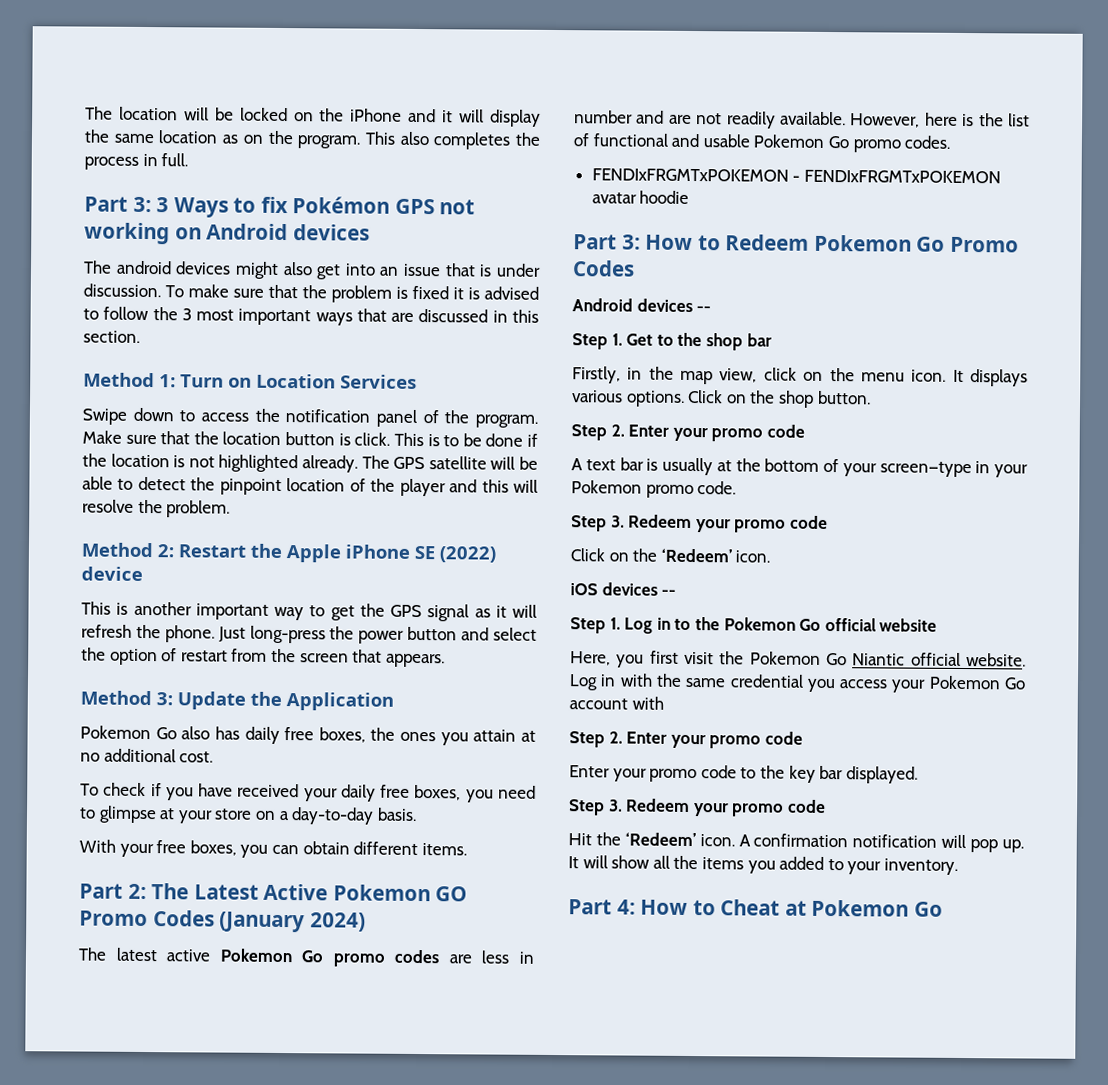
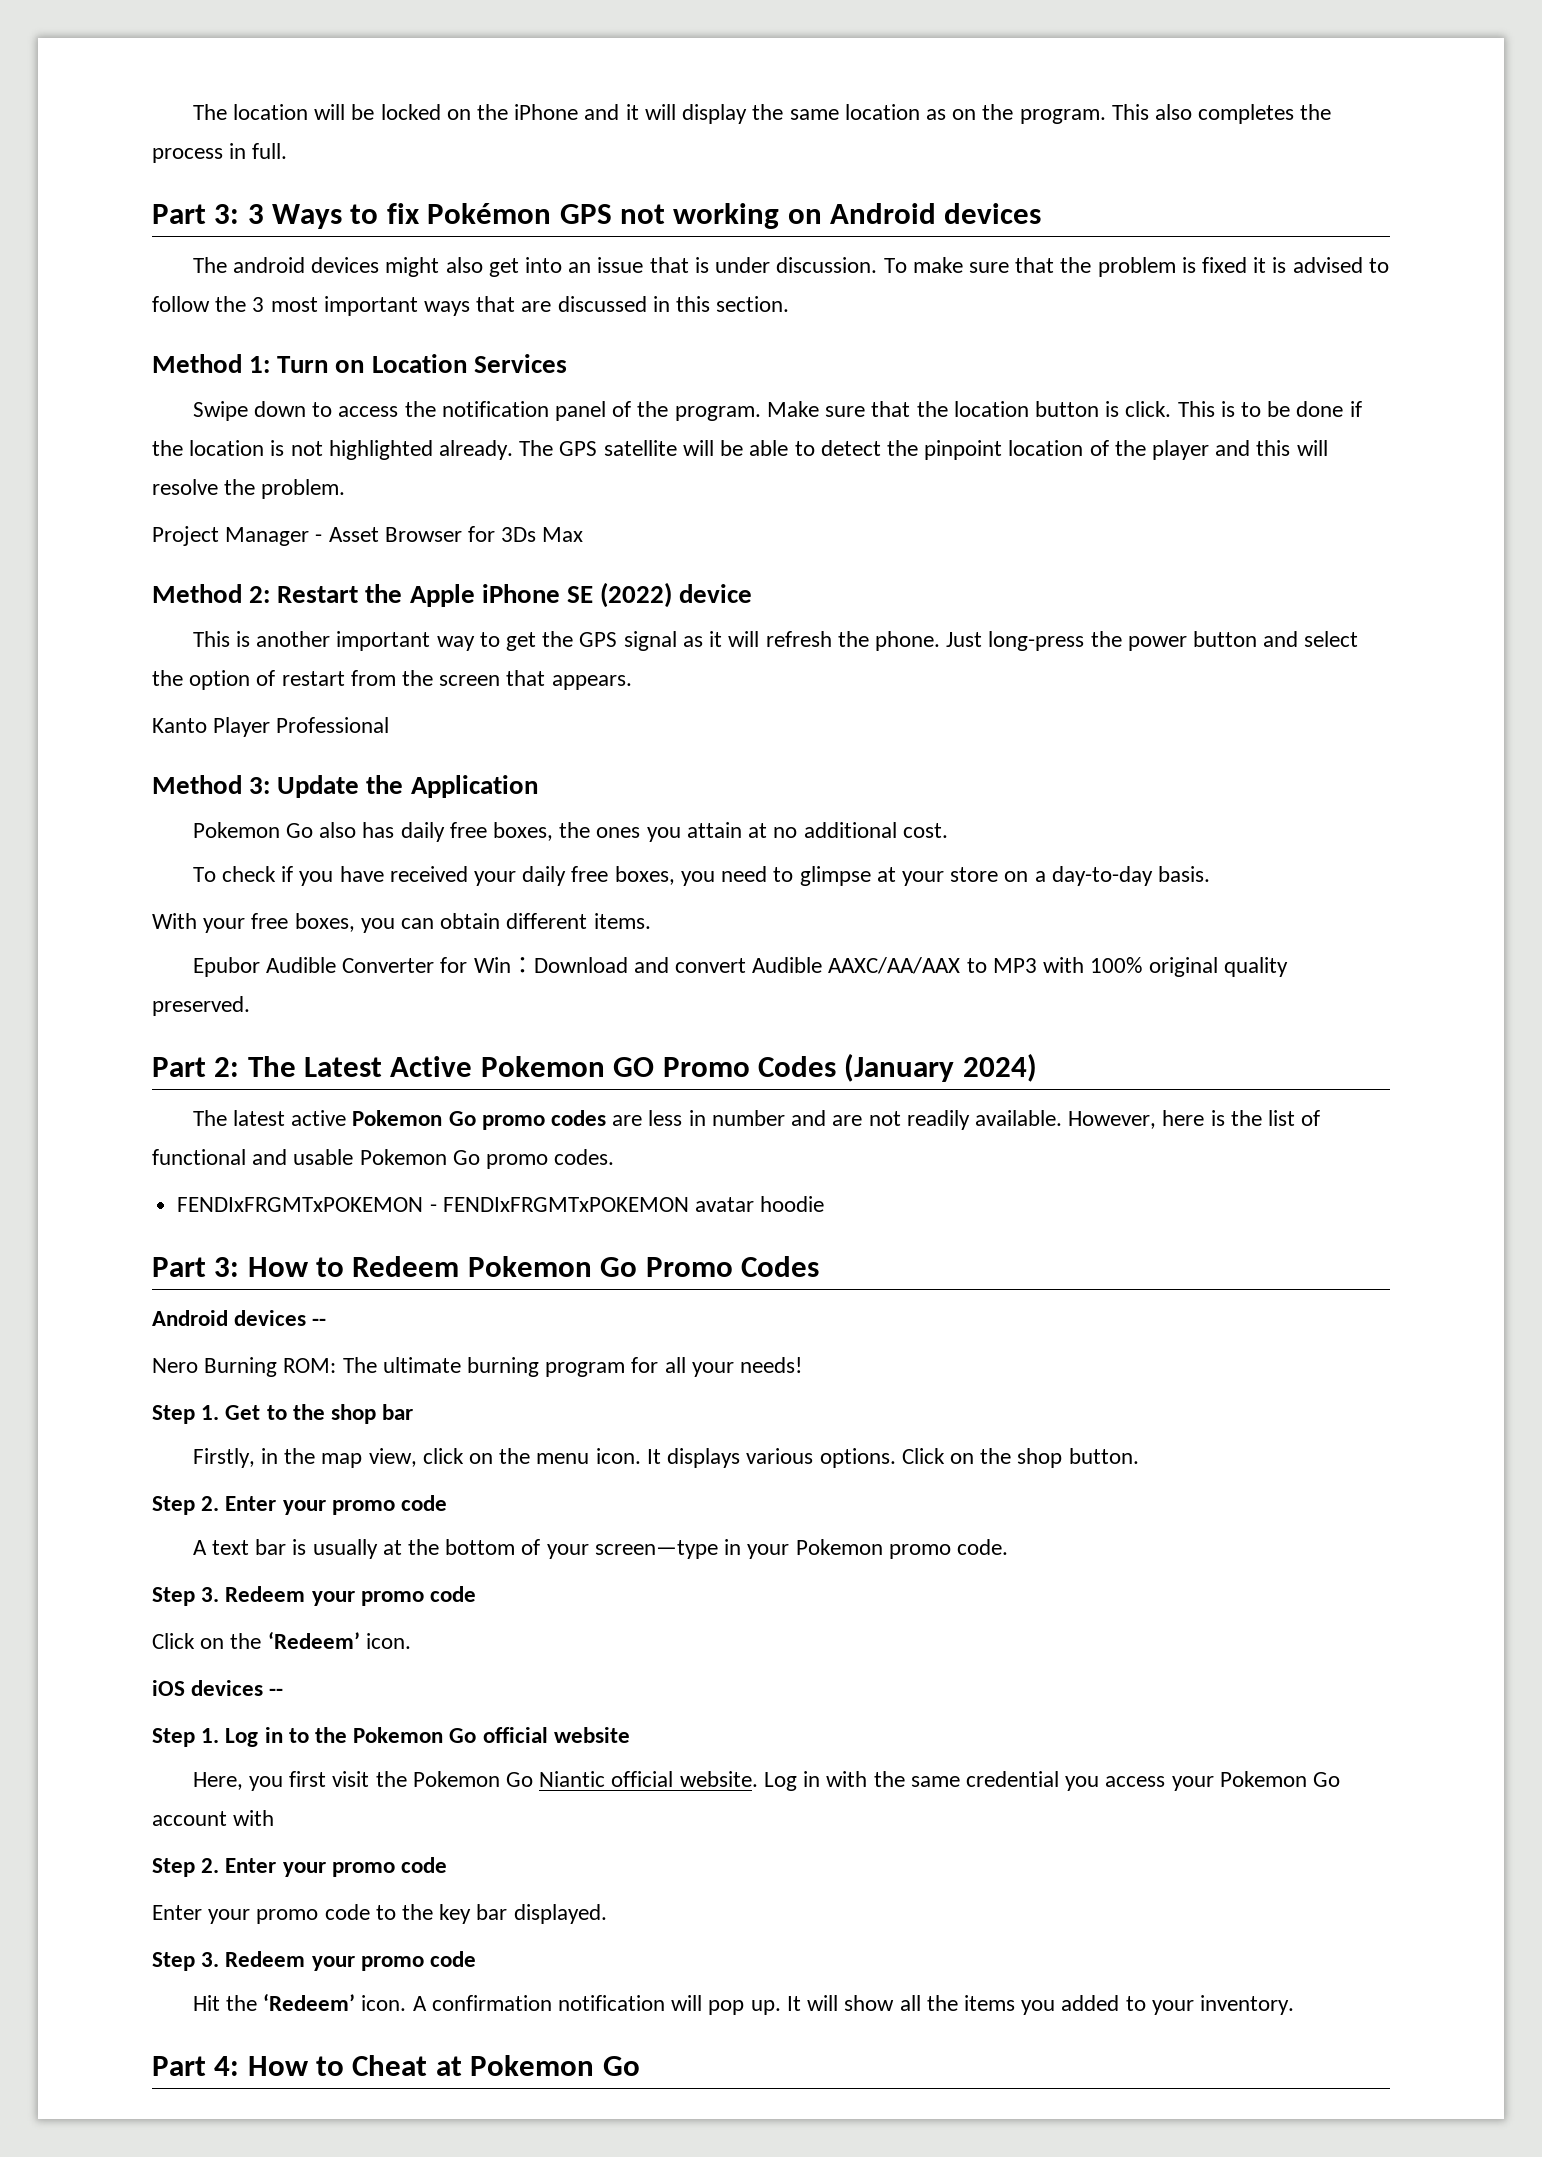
(231, 509) none -> [152,526,584,546] // Project Manager - Asset Browser for 3Ds Max
(445, 660) none -> [152,717,390,737] // Kanto Player Professional
(467, 849) none -> [192,957,1288,977] [152,996,250,1016] // Epubor Audible Converter for Win：Download and convert Audible AAXC/AA/AAX to MP3 with 100% original quality preserved.
(712, 309) none -> [152,1357,803,1377] // Nero Burning ROM: The ultimate burning program for all your needs!

